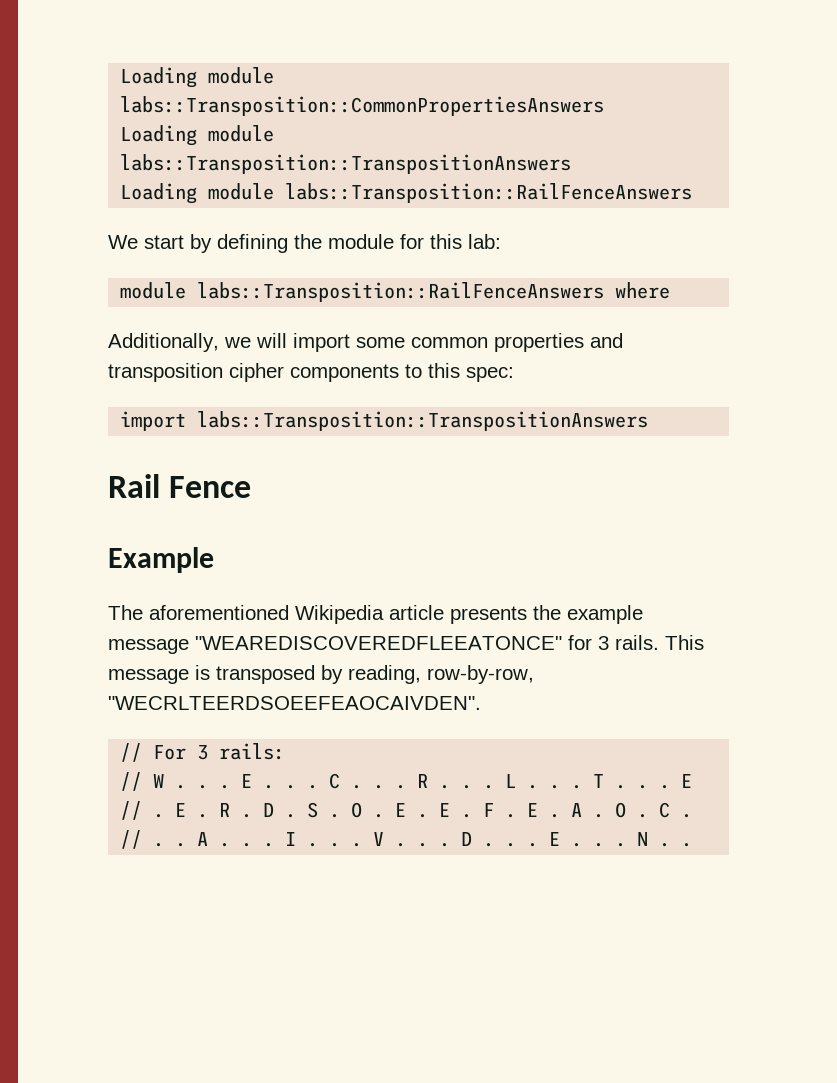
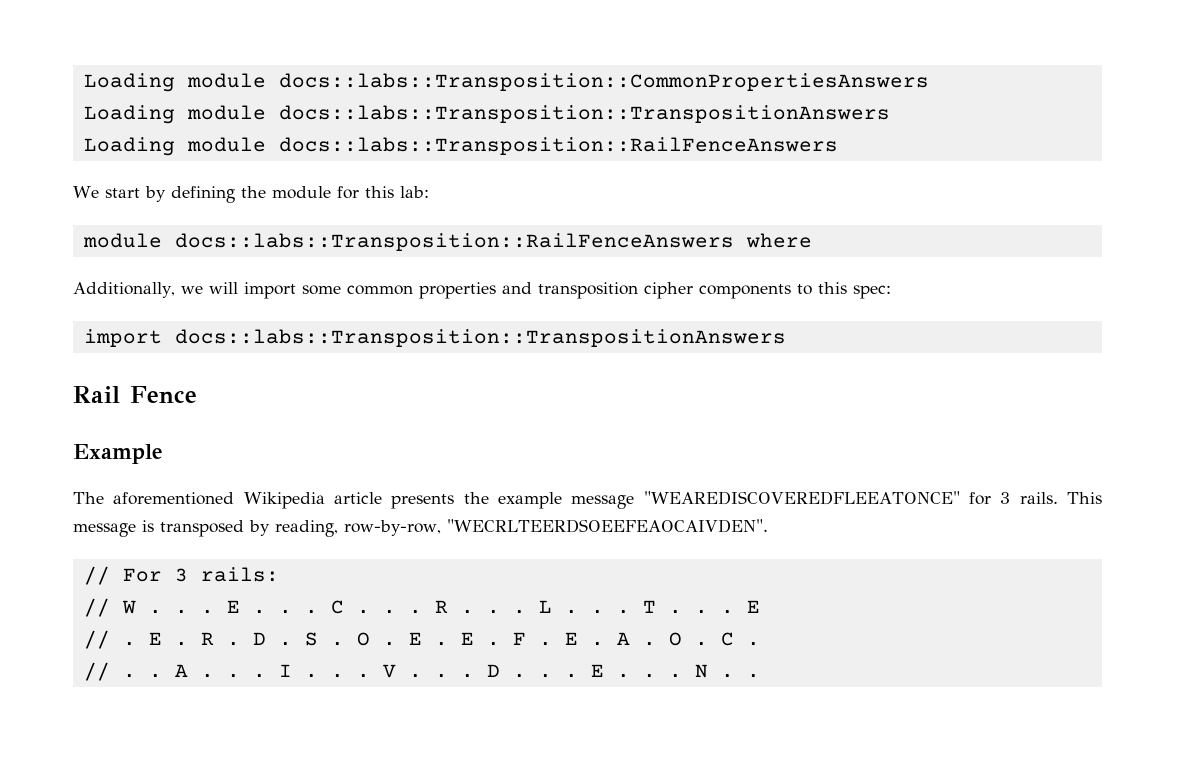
[120,67,275,88] [120,96,605,116] [120,125,275,146] [120,154,572,174] [120,183,693,204] Loading module labs::Transposition::CommonPropertiesAnswers // Loading module labs::Transposition::TranspositionAnswers // Loading module labs::Transposition::RailFenceAnswers -> [83,73,929,92] [83,105,890,124] [83,137,838,156] Loading module docs::labs::Transposition::CommonPropertiesAnswers // Loading module docs::labs::Transposition::TranspositionAnswers // Loading module docs::labs::Transposition::RailFenceAnswers
[197,282,605,302] labs::Transposition::RailFenceAnswers -> [174,233,734,251] docs::labs::Transposition::RailFenceAnswers
[197,411,649,431] labs::Transposition::TranspositionAnswers -> [174,329,786,347] docs::labs::Transposition::TranspositionAnswers

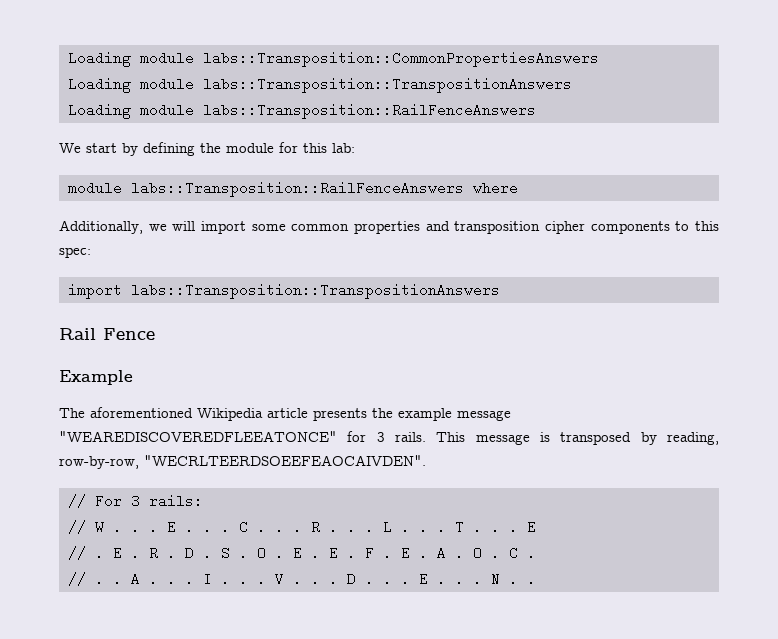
[83,73,929,92] [83,105,890,124] [83,137,838,156] Loading module docs::labs::Transposition::CommonPropertiesAnswers // Loading module docs::labs::Transposition::TranspositionAnswers // Loading module docs::labs::Transposition::RailFenceAnswers -> [68,51,599,67] [68,77,572,93] [68,103,536,119] Loading module labs::Transposition::CommonPropertiesAnswers // Loading module labs::Transposition::TranspositionAnswers // Loading module labs::Transposition::RailFenceAnswers
[174,233,734,251] docs::labs::Transposition::RailFenceAnswers -> [131,181,464,197] labs::Transposition::RailFenceAnswers
[174,329,786,347] docs::labs::Transposition::TranspositionAnswers -> [131,283,500,299] labs::Transposition::TranspositionAnswers

